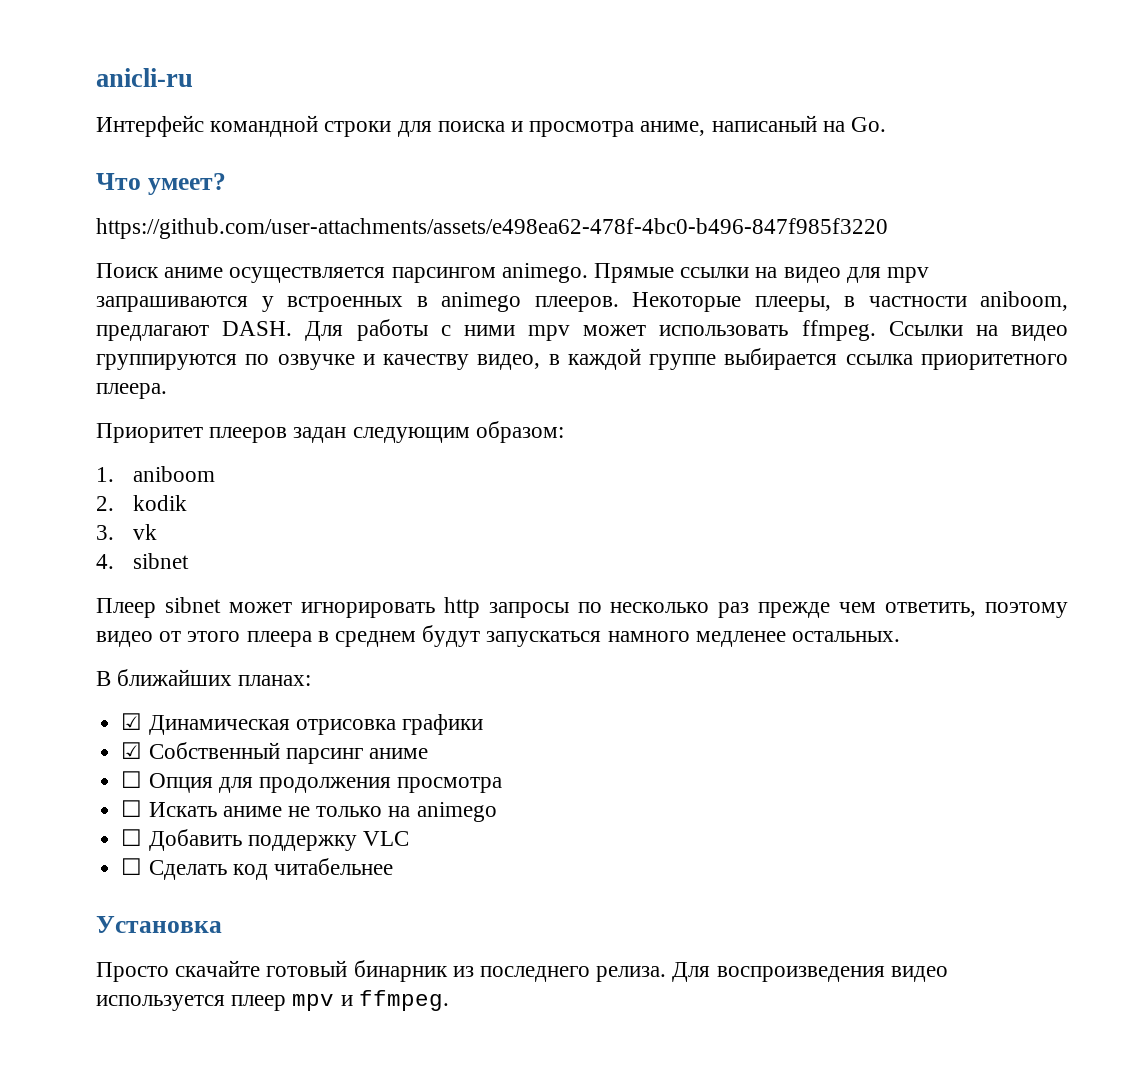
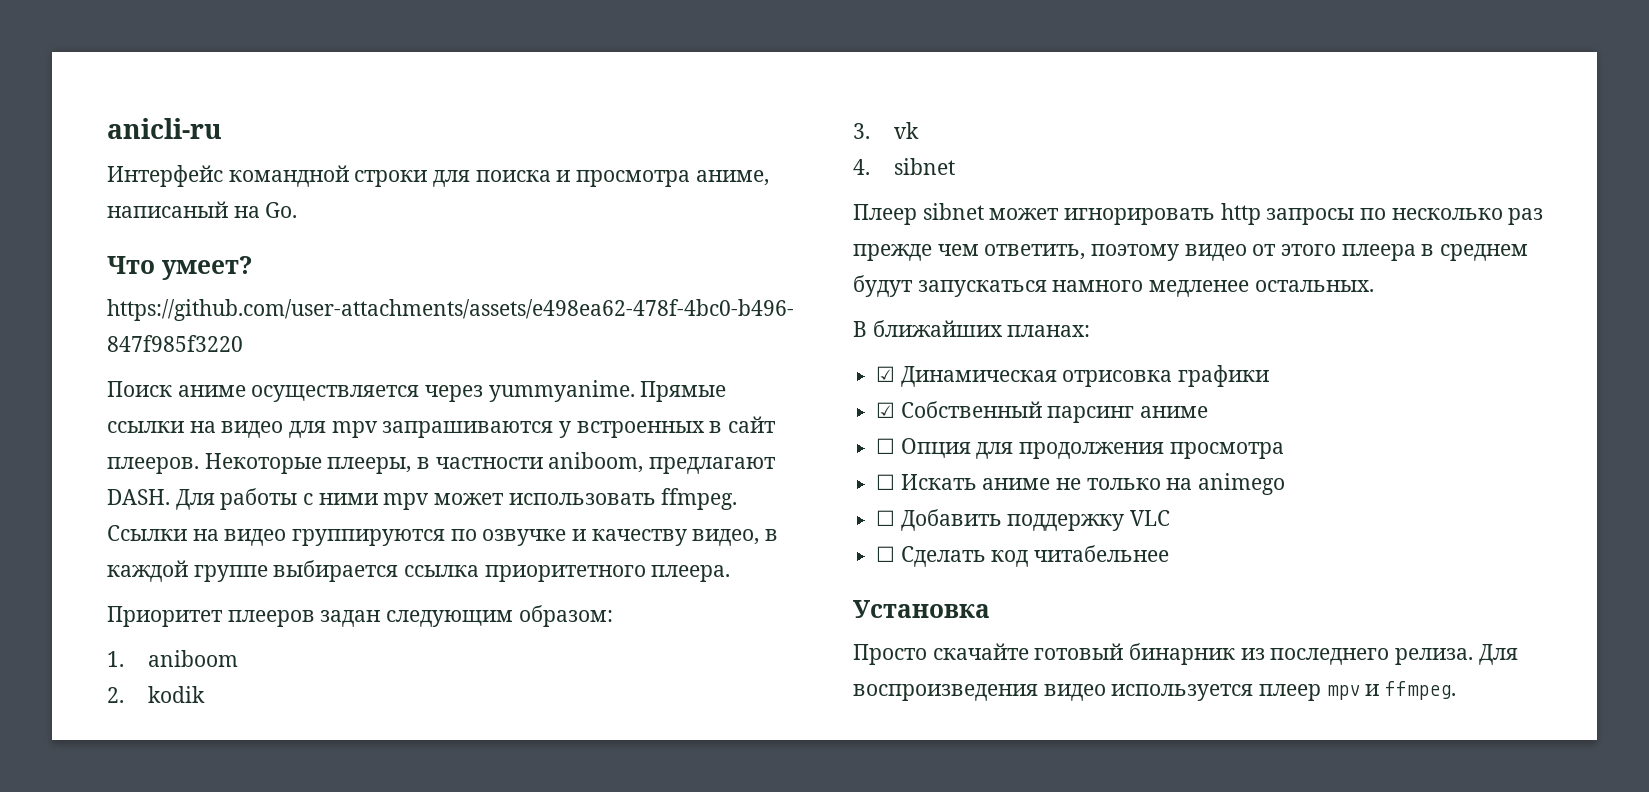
[391,263,588,283] парсингом animego. -> [425,380,635,402] через yummyanime.
[441,292,521,312] animego -> [728,416,777,433] сайт

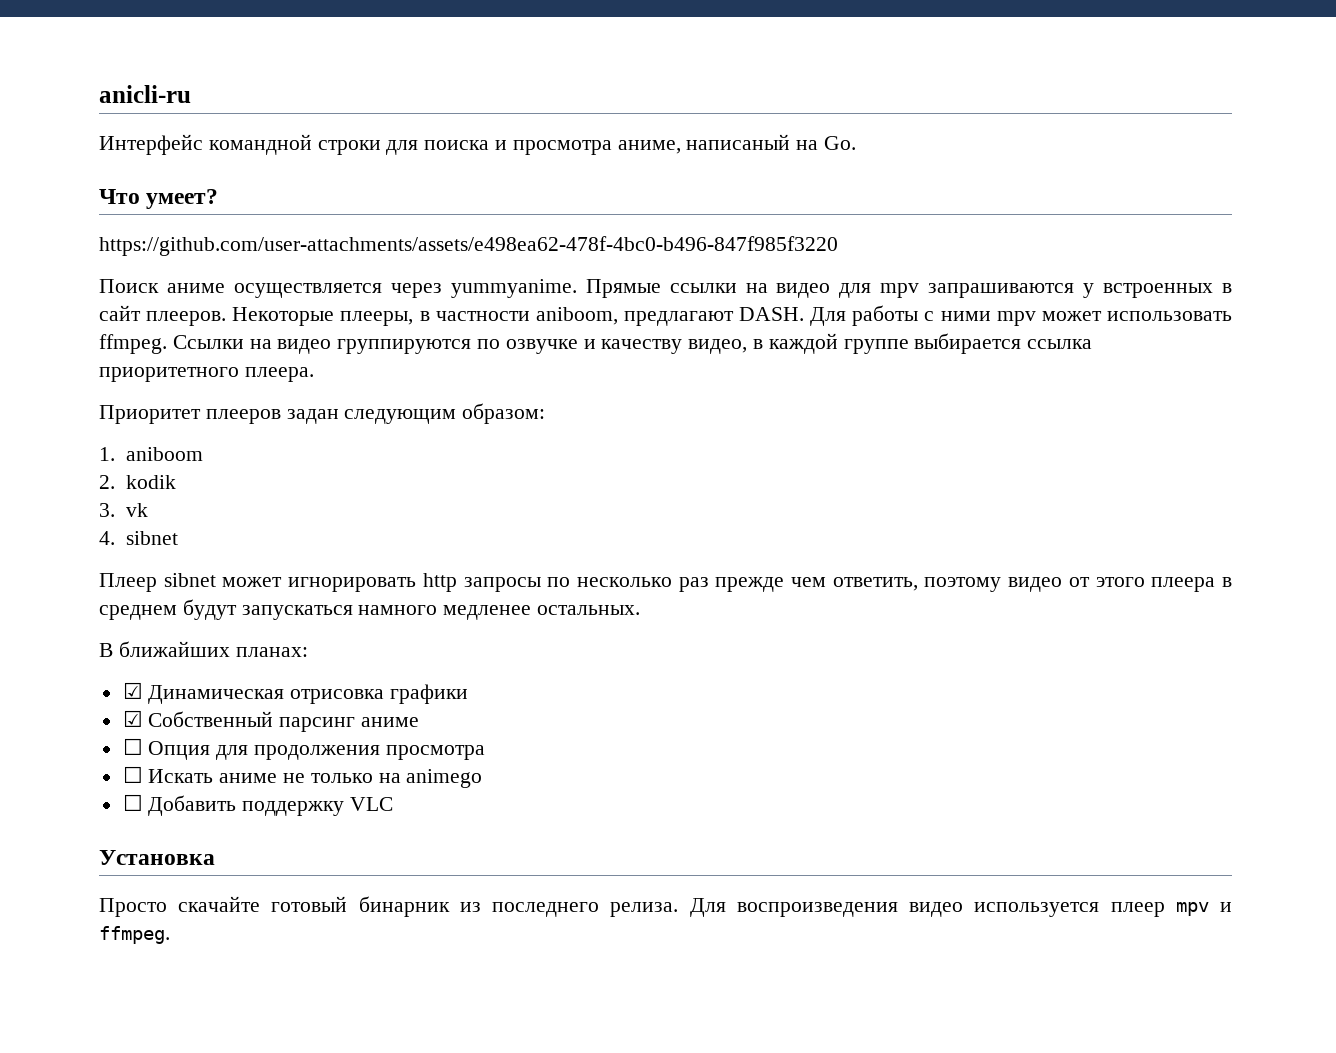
[876,545,1170,567] // ☐ Сделать код читабельнее -> (394, 804) none

